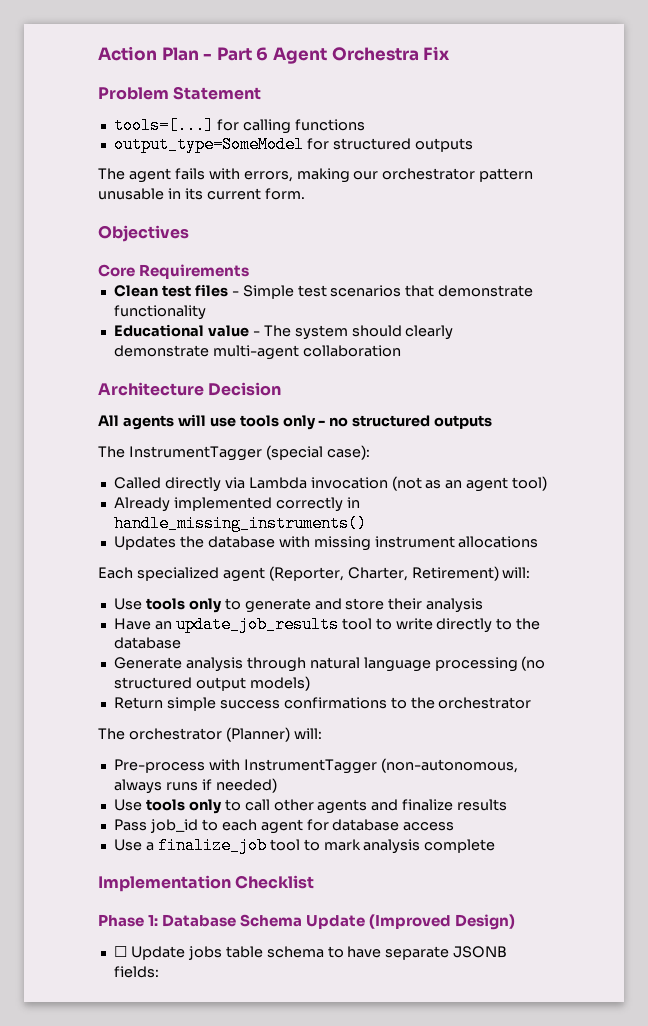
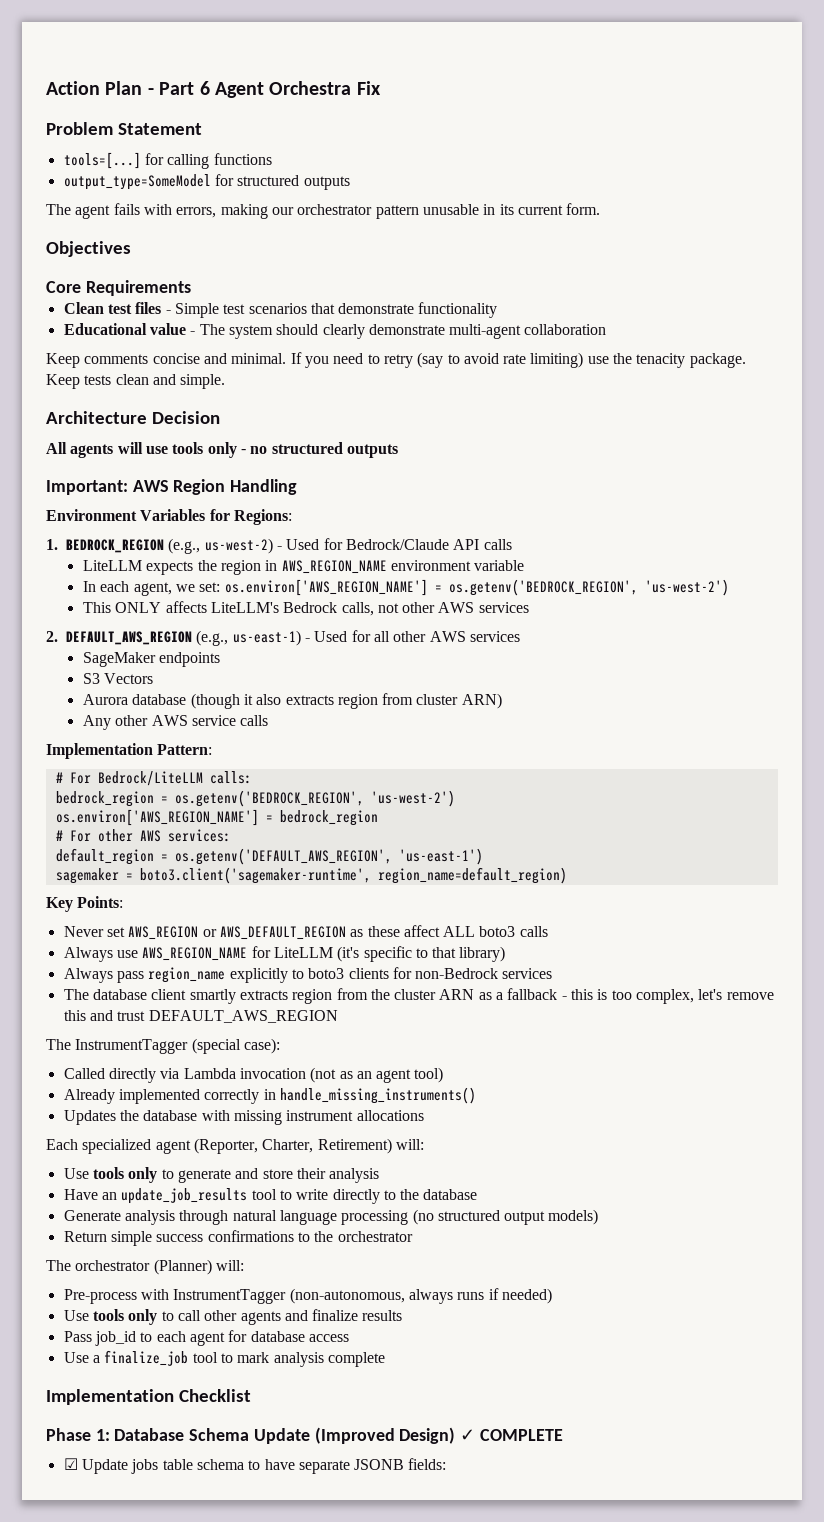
(401, 351) none -> [46,352,746,368] [46,374,226,389] // Keep comments concise and minimal. If you need to retry (say to avoid rate limiting) use the tenacity package. Keep tests clean and simple.
(493, 422) none -> [46,479,298,495] [46,509,292,525] [46,538,512,554] [82,560,525,575] [82,579,729,596] [82,601,529,616] [46,630,520,646] [82,652,221,667] [82,673,154,684] [82,693,502,709] [82,715,269,730] [46,743,213,759] [55,771,252,786] [55,790,455,807] [55,809,378,826] [55,829,231,842] [55,848,483,865] [55,867,567,884] [46,896,124,912] [63,925,548,940] [63,946,506,962] [63,967,553,983] [63,988,774,1004] [63,1010,338,1023] // Important: AWS Region Handling // Environment Variables for Regions: // 1. BEDROCK_REGION (e.g., us-west-2) - Used for Bedrock/Claude API calls // LiteLLM expects the region in AWS_REGION_NAME environment variable // In each agent, we set: os.environ['AWS_REGION_NAME'] = os.getenv('BEDROCK_REGION', 'us-west-2') // This ONLY affects LiteLLM's Bedrock calls, not other AWS services // 2. DEFAULT_AWS_REGION (e.g., us-east-1) - Used for all other AWS services // SageMaker endpoints // S3 Vectors // Aurora database (though it also extracts region from cluster ARN) // Any other AWS service calls // Implementation Pattern: // # For Bedrock/LiteLLM calls: // bedrock_region = os.getenv('BEDROCK_REGION', 'us-west-2') // os.environ['AWS_REGION_NAME'] = bedrock_region // # For other AWS services: // default_region = os.getenv('DEFAULT_AWS_REGION', 'us-east-1') // sagemaker = boto3.client('sagemaker-runtime', region_name=default_region) // Key Points: // Never set AWS_REGION or AWS_DEFAULT_REGION as these affect ALL boto3 calls // Always use AWS_REGION_NAME for LiteLLM (it's specific to that library) // Always pass region_name explicitly to boto3 clients for non-Bedrock services // The database client smartly extracts region from the cluster ARN as a fallback - this is too complex, let's remove this and trust DEFAULT_AWS_REGION
[113,946,127,957] // ☐ -> [460,1429,563,1441] [63,1458,78,1470] ✓ COMPLETE // ☑

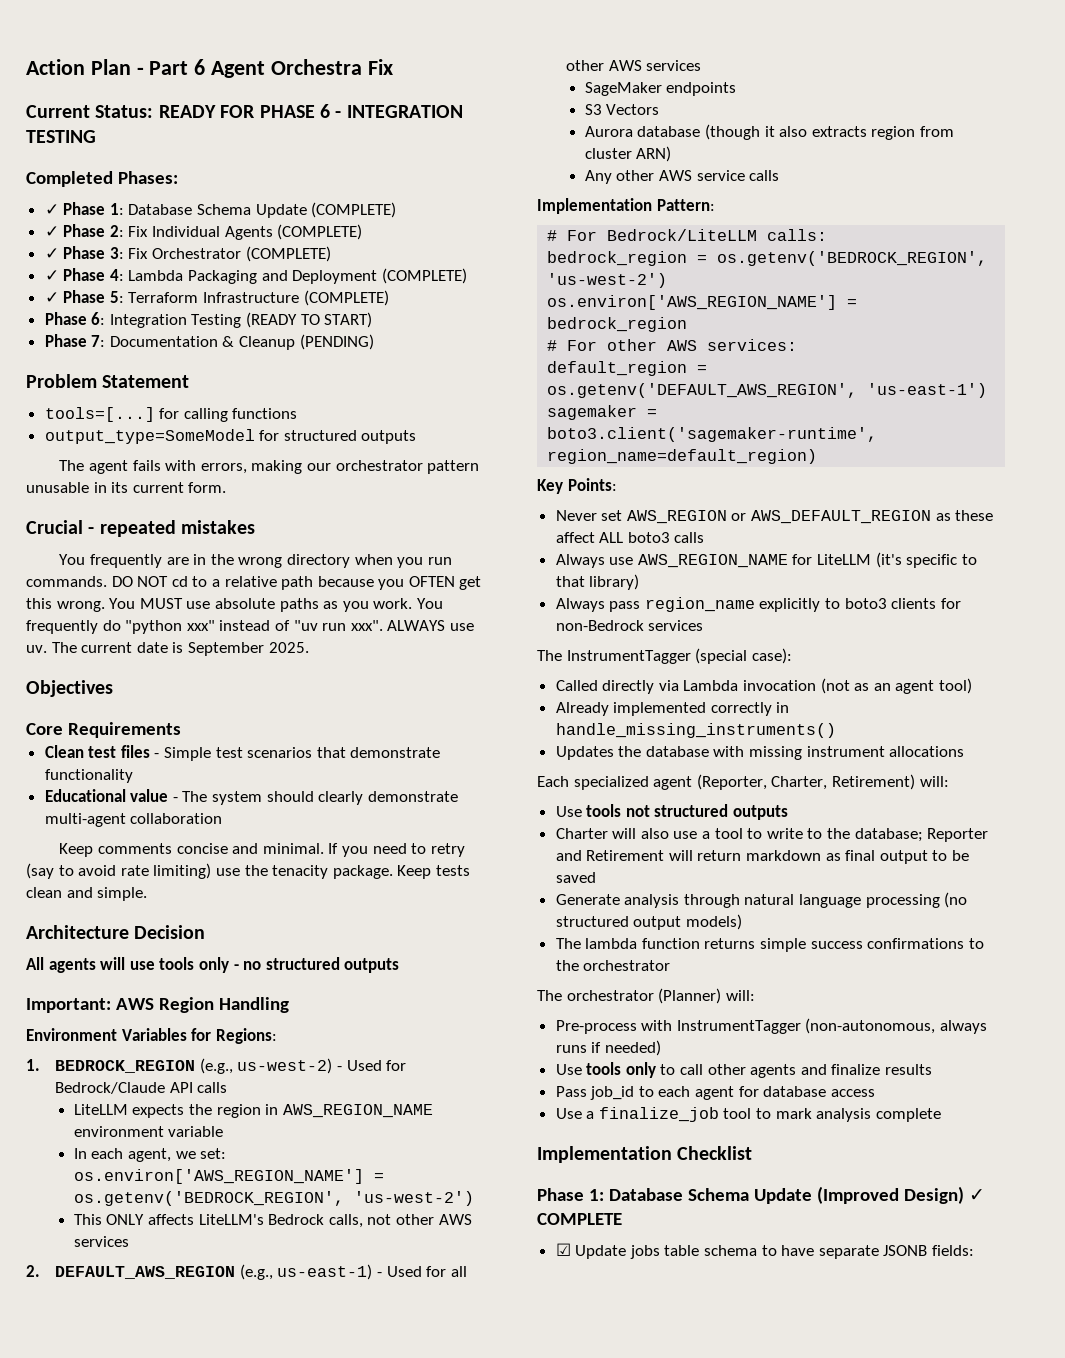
(381, 88) none -> [26,104,463,118] [26,130,96,143] [26,171,178,187] [44,202,397,218] [44,224,363,240] [44,246,331,262] [44,268,467,284] [44,290,389,306] [44,312,373,328] [44,334,374,350] // Current Status: READY FOR PHASE 6 - INTEGRATION TESTING // Completed Phases: // ✓ Phase 1: Database Schema Update (COMPLETE) // ✓ Phase 2: Fix Individual Agents (COMPLETE) // ✓ Phase 3: Fix Orchestrator (COMPLETE) // ✓ Phase 4: Lambda Packaging and Deployment (COMPLETE) // ✓ Phase 5: Terraform Infrastructure (COMPLETE) // Phase 6: Integration Testing (READY TO START) // Phase 7: Documentation & Cleanup (PENDING)
(601, 209) none -> [26,520,256,537] [59,554,452,568] [26,576,482,590] [26,598,443,612] [26,620,474,634] [26,642,309,656] // Crucial - repeated mistakes // You frequently are in the wrong directory when you run commands. DO NOT cd to a relative path because you OFTEN get this wrong. You MUST use absolute paths as you work. You frequently do "python xxx" instead of "uv run xxx". ALWAYS use uv. The current date is September 2025.
[63,988,774,1004] [63,1010,338,1023] // The database client smartly extracts region from the cluster ARN as a fallback - this is too complex, let's remove this and trust DEFAULT_AWS_REGION -> (704, 625) none
[128,1167,380,1183] [63,1188,248,1204] only to generate and store their analysis // Have an update_job_results -> [625,804,789,820] [555,828,711,839] not structured outputs // Charter will also use a
[332,1189,478,1204] directly to the database -> [807,828,989,842] [555,850,970,864] [555,872,596,883] to the database; Reporter and Retirement will return markdown as final output to be saved
[63,1231,107,1242] Return -> [555,938,756,949] The lambda function returns

